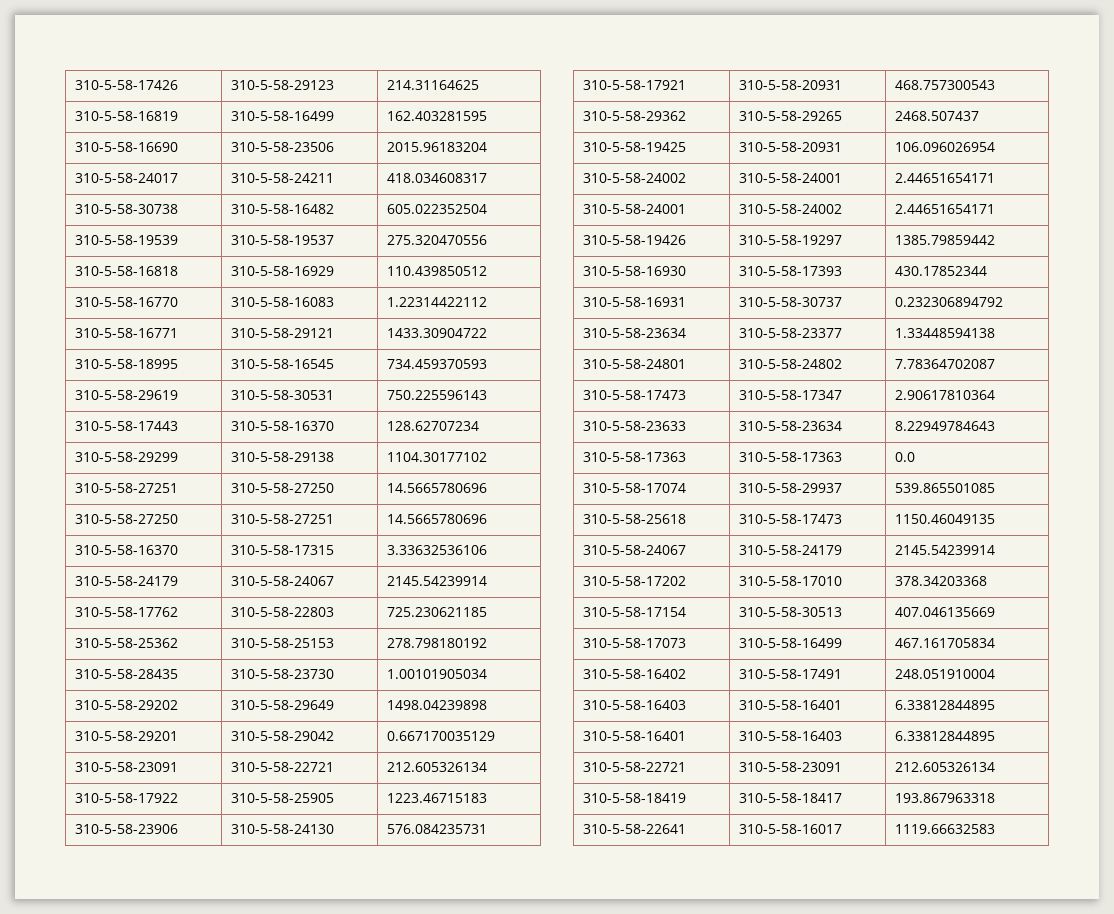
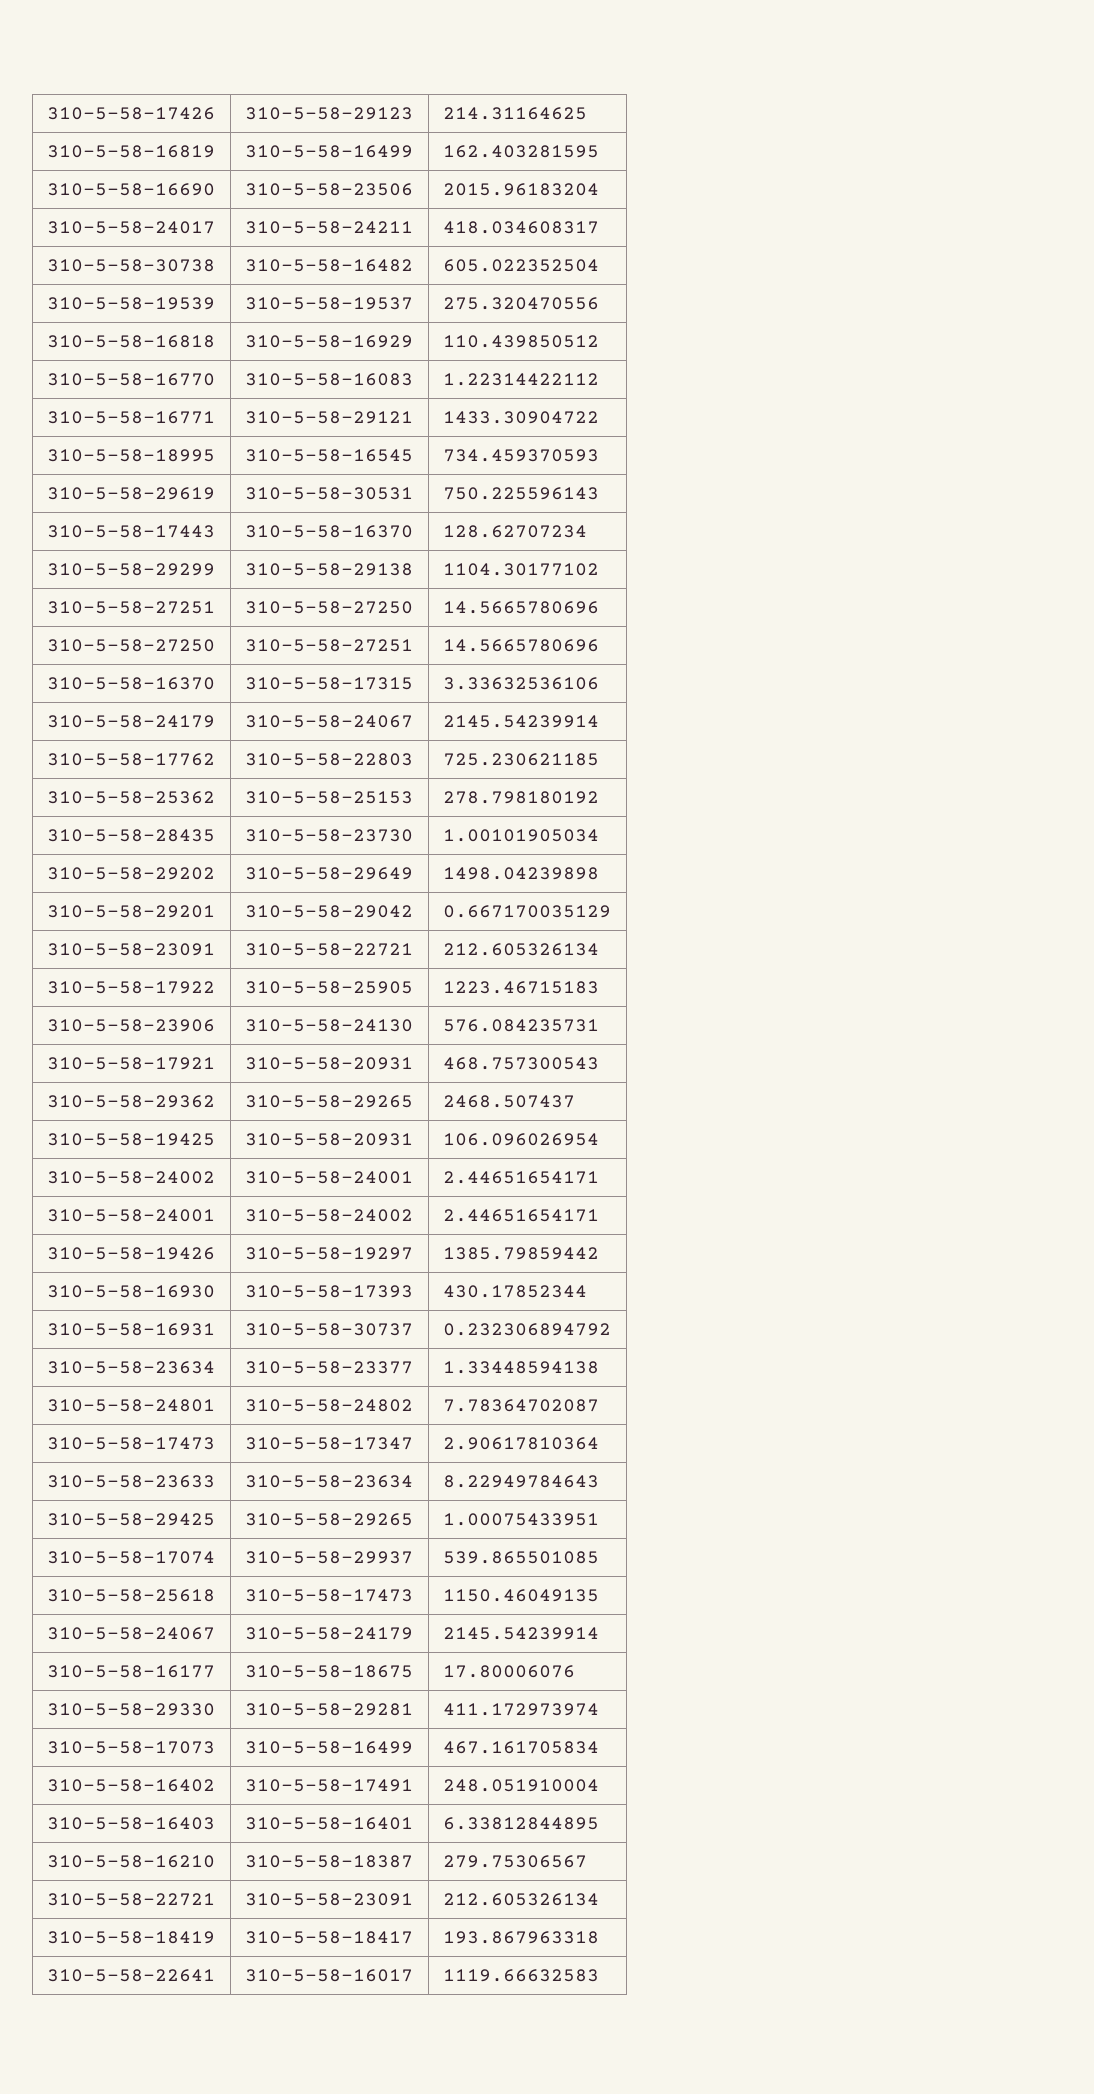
[583,452,687,462] [739,452,843,462] [895,452,916,462] 310-5-58-17363 | 310-5-58-17363 | 0.0 -> [46,1513,215,1526] [244,1513,413,1526] [442,1513,599,1526] 310-5-58-29425 | 310-5-58-29265 | 1.00075433951
[583,576,687,586] [739,576,843,586] [895,576,988,586] [583,607,687,617] [739,607,843,617] [895,607,996,617] 310-5-58-17202 | 310-5-58-17010 | 378.34203368 // 310-5-58-17154 | 310-5-58-30513 | 407.046135669 -> [46,1665,215,1678] [244,1665,413,1678] [442,1665,575,1678] [46,1703,215,1716] [244,1703,413,1716] [442,1703,599,1716] 310-5-58-16177 | 310-5-58-18675 | 17.80006076 // 310-5-58-29330 | 310-5-58-29281 | 411.172973974
[583,731,687,741] [739,731,843,741] [895,731,996,741] 310-5-58-16401 | 310-5-58-16403 | 6.33812844895 -> [46,1855,215,1868] [244,1855,413,1868] [442,1855,587,1868] 310-5-58-16210 | 310-5-58-18387 | 279.75306567

